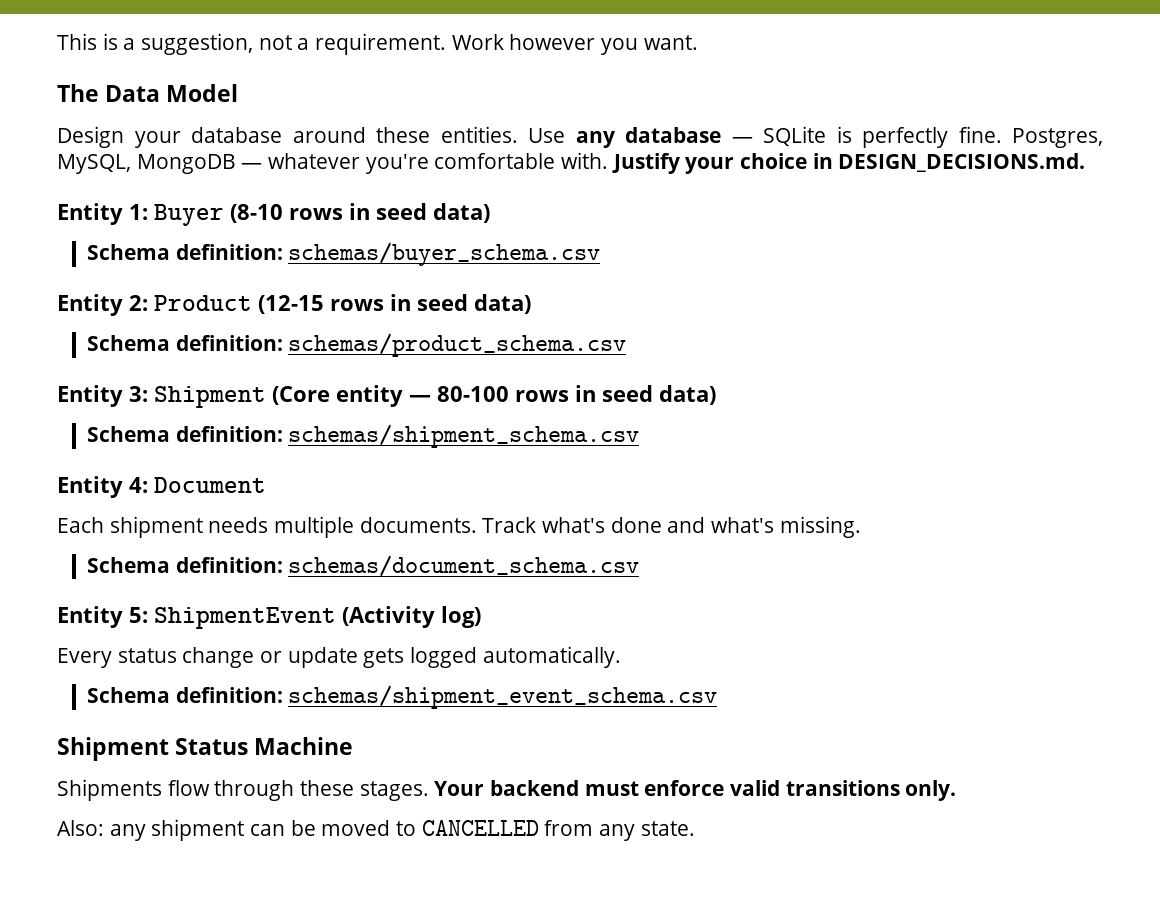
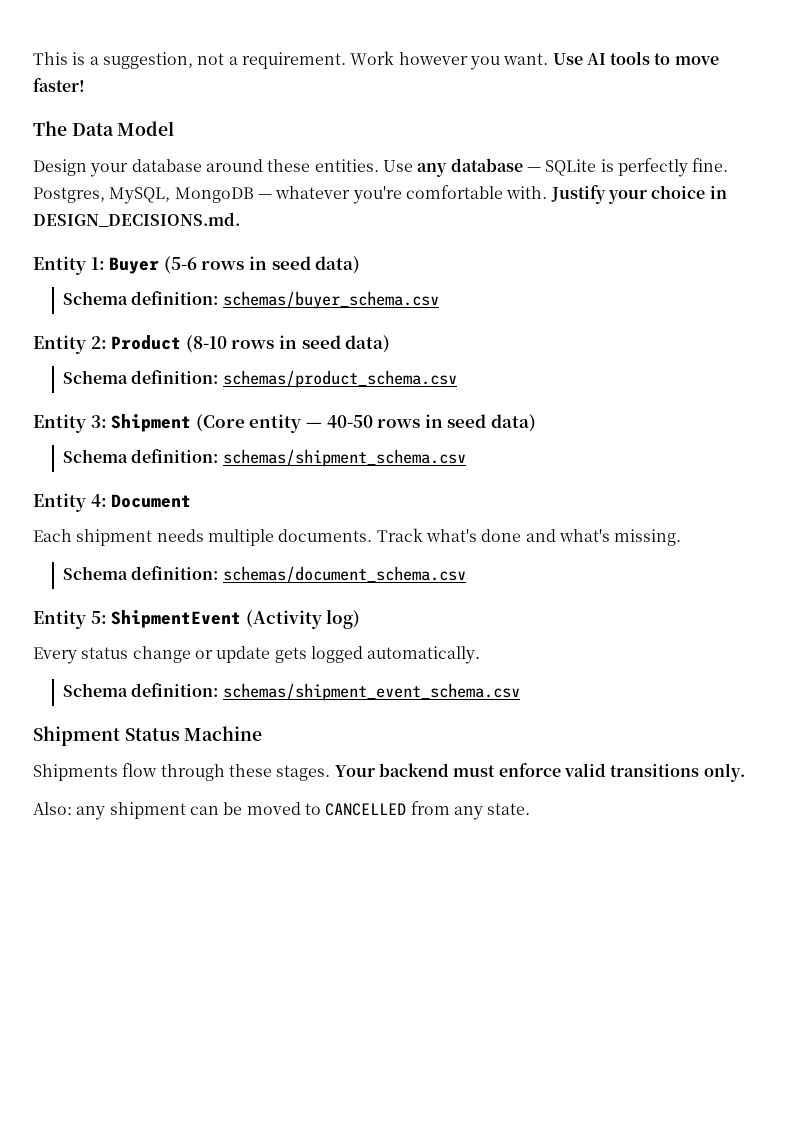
(698, 42) none -> [552,51,719,65] [33,78,85,92] Use AI tools to move faster!
[230,204,283,223] (8-10 -> [163,256,197,274] (5-6
[258,295,324,314] (12-15 -> [185,335,227,353] (8-10
[437,386,509,402] 80-100 -> [326,415,373,428] 40-50

